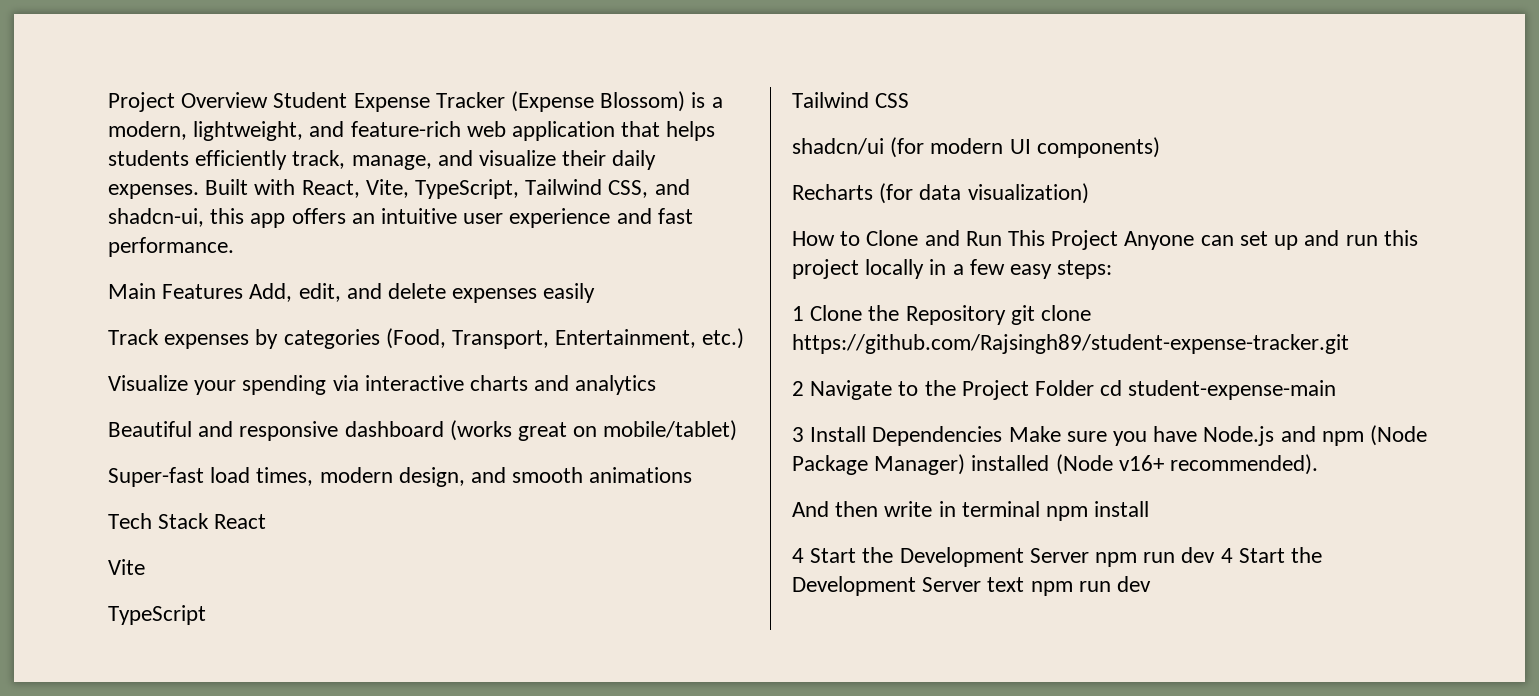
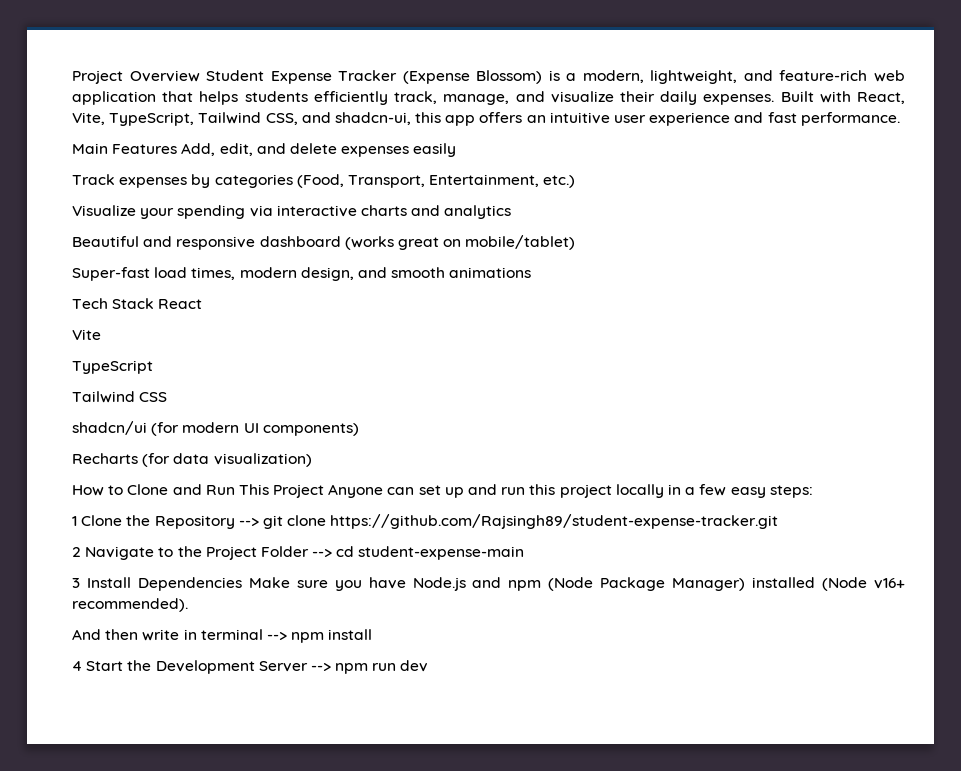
(1006, 315) none -> [238,518,259,526] -->
(1095, 388) none -> [312,549,333,557] -->
(1040, 509) none -> [266,632,287,640] -->
[1095,547,1323,567] [792,576,1152,596] npm run dev 4 Start the Development Server text npm run dev -> [310,660,429,674] --> npm run dev

